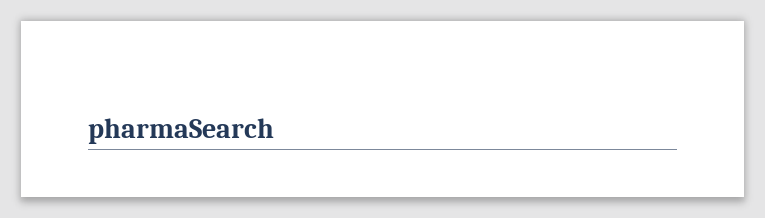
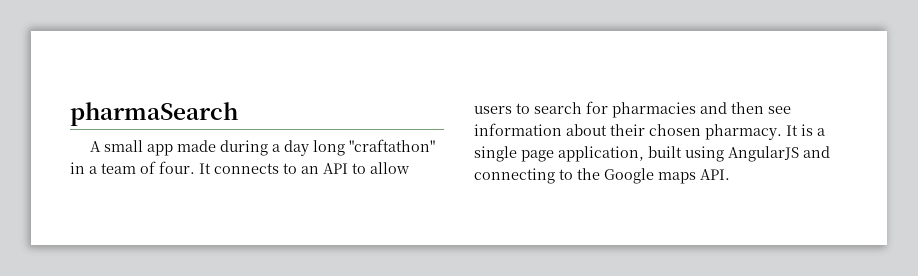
(274, 131) none -> [89,139,435,156] [70,161,410,174] [474,101,791,118] [474,123,825,140] [474,146,830,162] [474,168,730,184] // A small app made during a day long "craftathon" in a team of four. It connects to an API to allow users to search for pharmacies and then see information about their chosen pharmacy. It is a single page application, built using AngularJS and connecting to the Google maps API.

